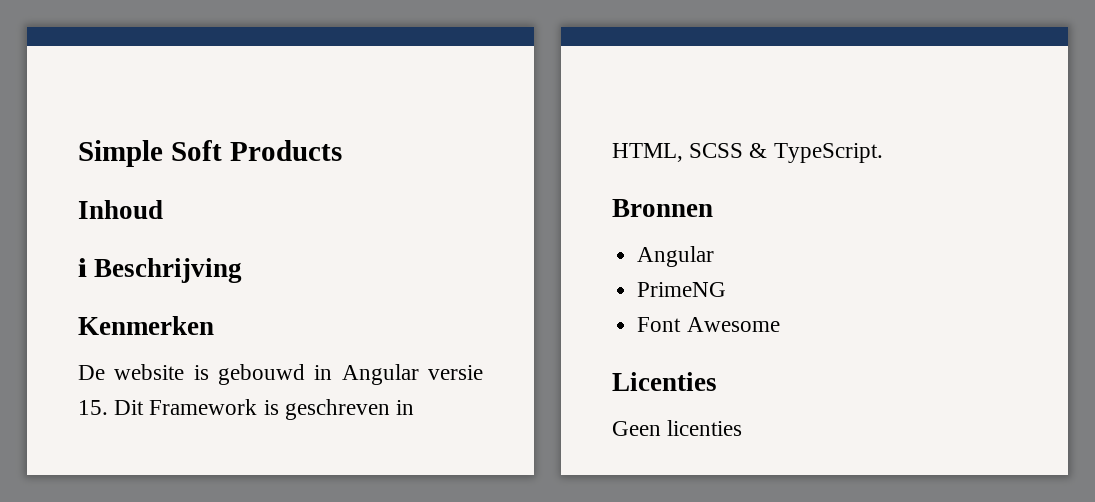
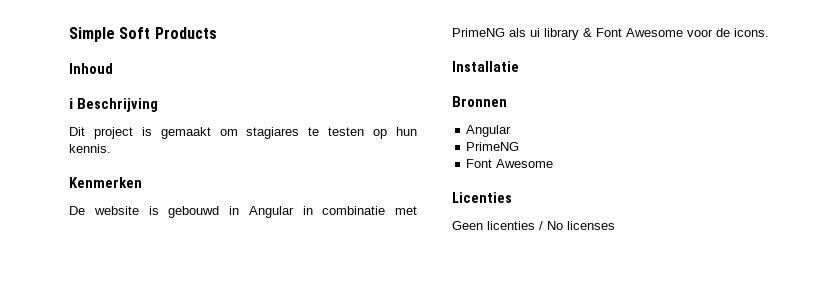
(243, 270) none -> [69,127,418,139] [69,144,111,153] // Dit project is gemaakt om stagiares te testen op hun kennis.
[427,365,483,380] [78,399,415,420] [612,143,883,163] versie 15. Dit Framework is geschreven in HTML, SCSS & TypeScript. -> [302,206,417,215] [452,28,769,40] [452,61,519,72] in combinatie met PrimeNG als ui library & Font Awesome voor de icons. // Installatie
(743, 428) none -> [539,221,615,230] / No licenses

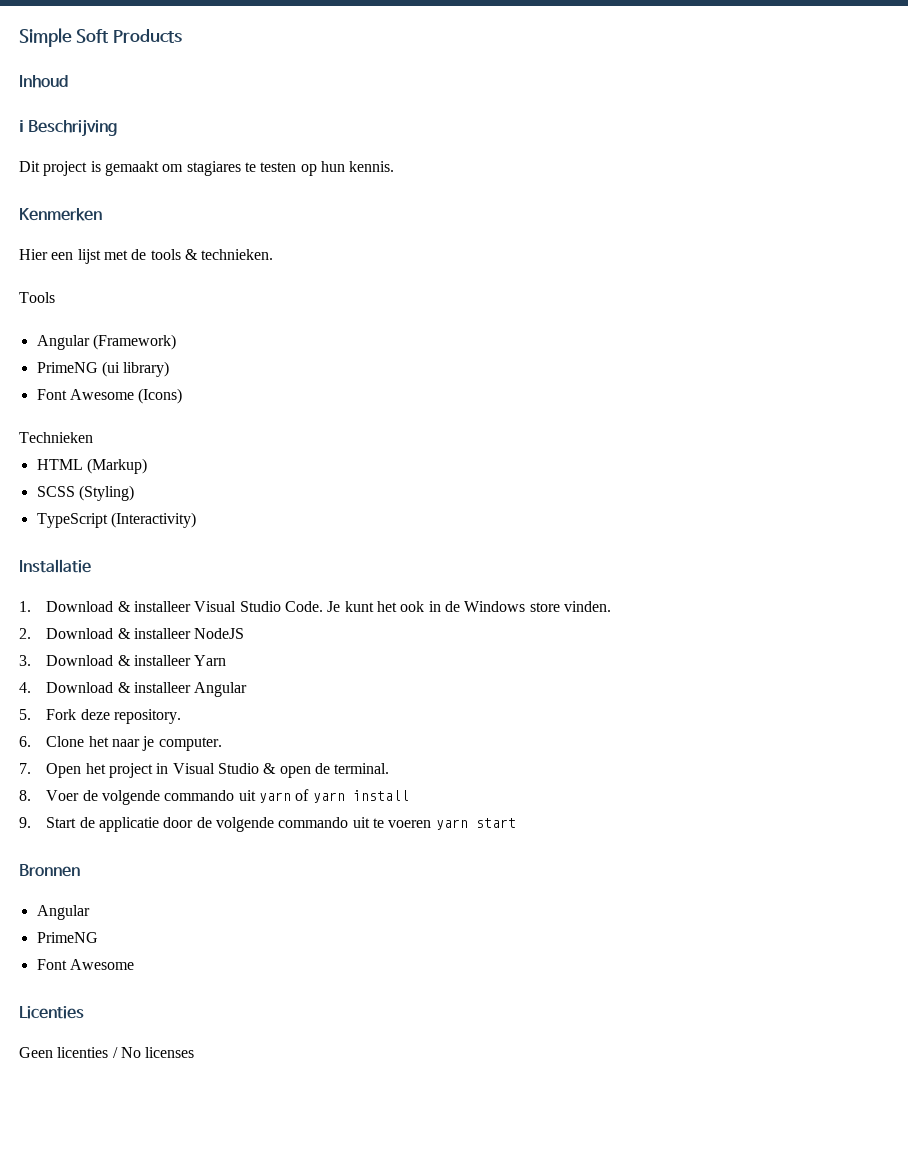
[69,206,417,218] [452,28,769,40] [452,61,519,72] De website is gebouwd in Angular in combinatie met PrimeNG als ui library & Font Awesome voor de icons. // Installatie -> [19,249,274,264] [19,292,55,303] [36,334,176,350] [36,361,170,377] [36,388,183,404] [19,432,93,443] [36,458,147,474] [36,485,134,501] [36,512,196,528] [19,559,91,573] [19,601,611,612] [19,628,245,639] [19,655,227,666] [19,682,248,697] [19,709,182,724] [19,736,222,751] [19,763,390,778] [19,789,409,805] [19,817,516,832] Hier een lijst met de tools & technieken. // Tools // Angular (Framework) // PrimeNG (ui library) // Font Awesome (Icons) // Technieken // HTML (Markup) // SCSS (Styling) // TypeScript (Interactivity) // Installatie // 1. Download & installeer Visual Studio Code. Je kunt het ook in de Windows store vinden. // 2. Download & installeer NodeJS // 3. Download & installeer Yarn // 4. Download & installeer Angular // 5. Fork deze repository. // 6. Clone het naar je computer. // 7. Open het project in Visual Studio & open de terminal. // 8. Voer de volgende commando uit yarn of yarn install // 9. Start de applicatie door de volgende commando uit te voeren yarn start

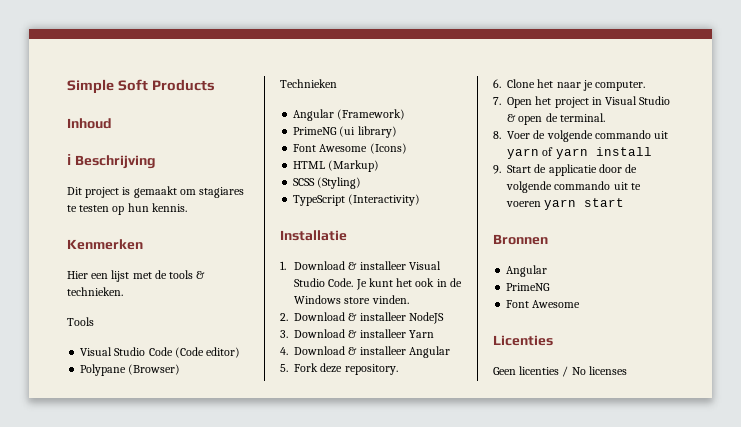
(55, 297) none -> [80,347,241,358] [80,364,181,376] [280,79,337,88] // Visual Studio Code (Code editor) // Polypane (Browser) // Technieken
[19,432,93,443] // Technieken -> (407, 148) none

